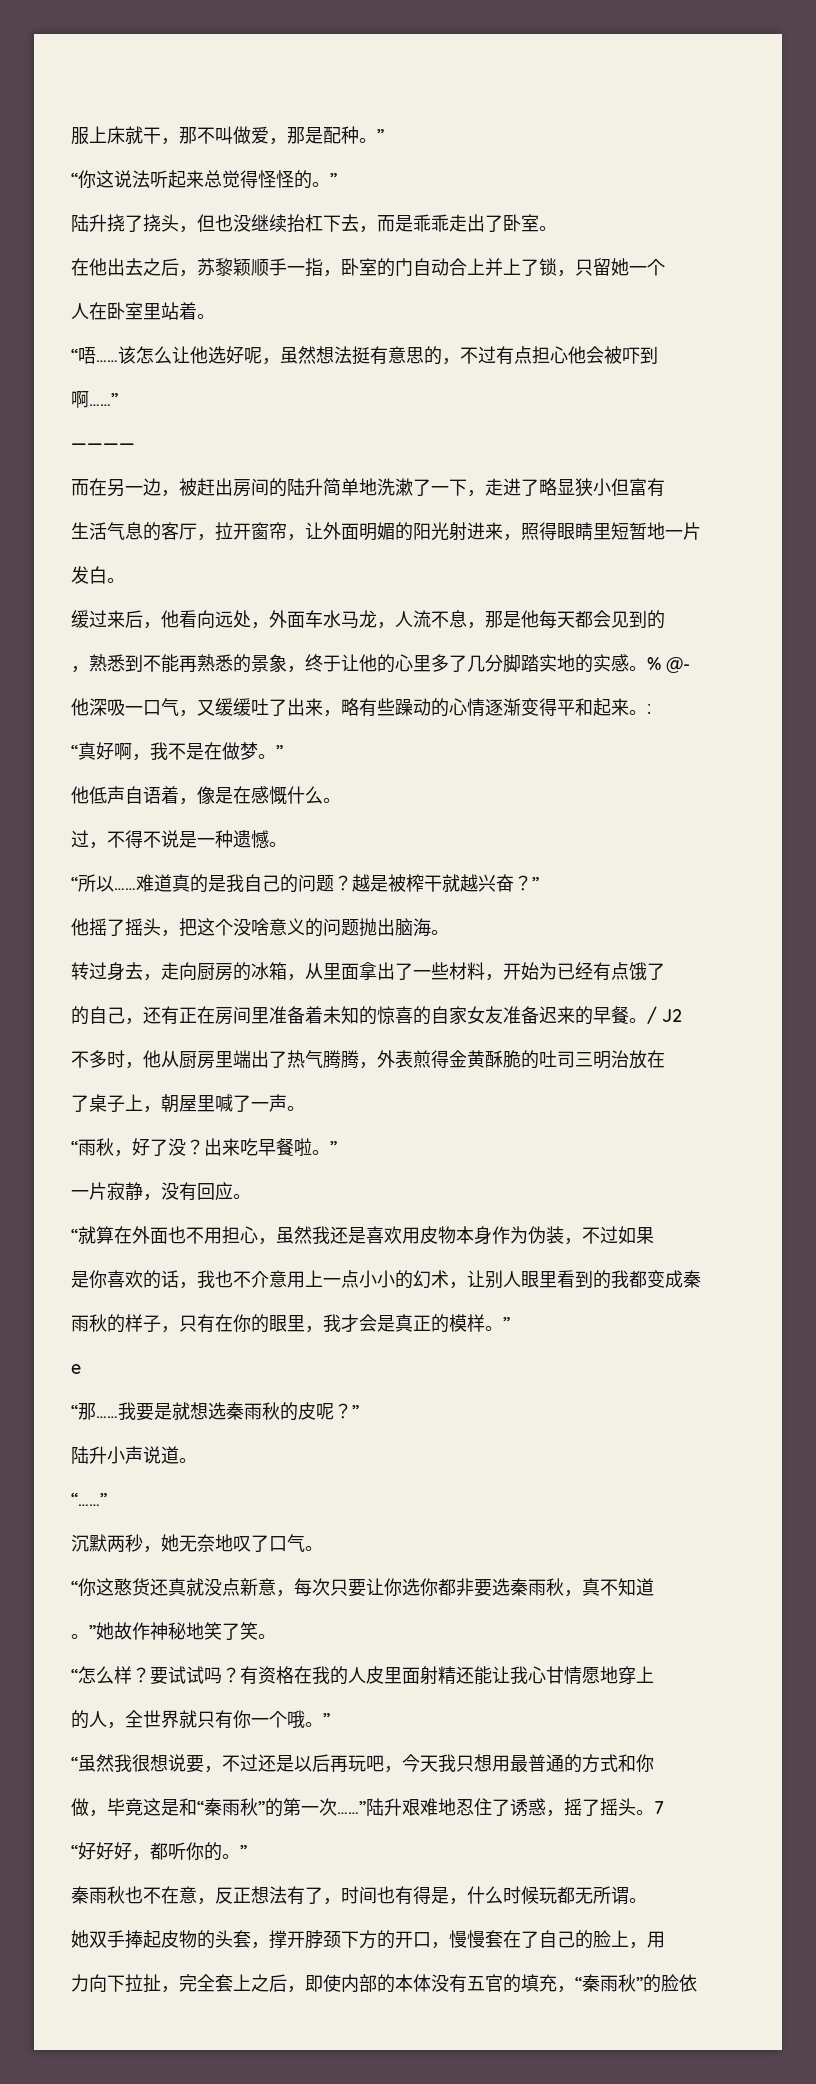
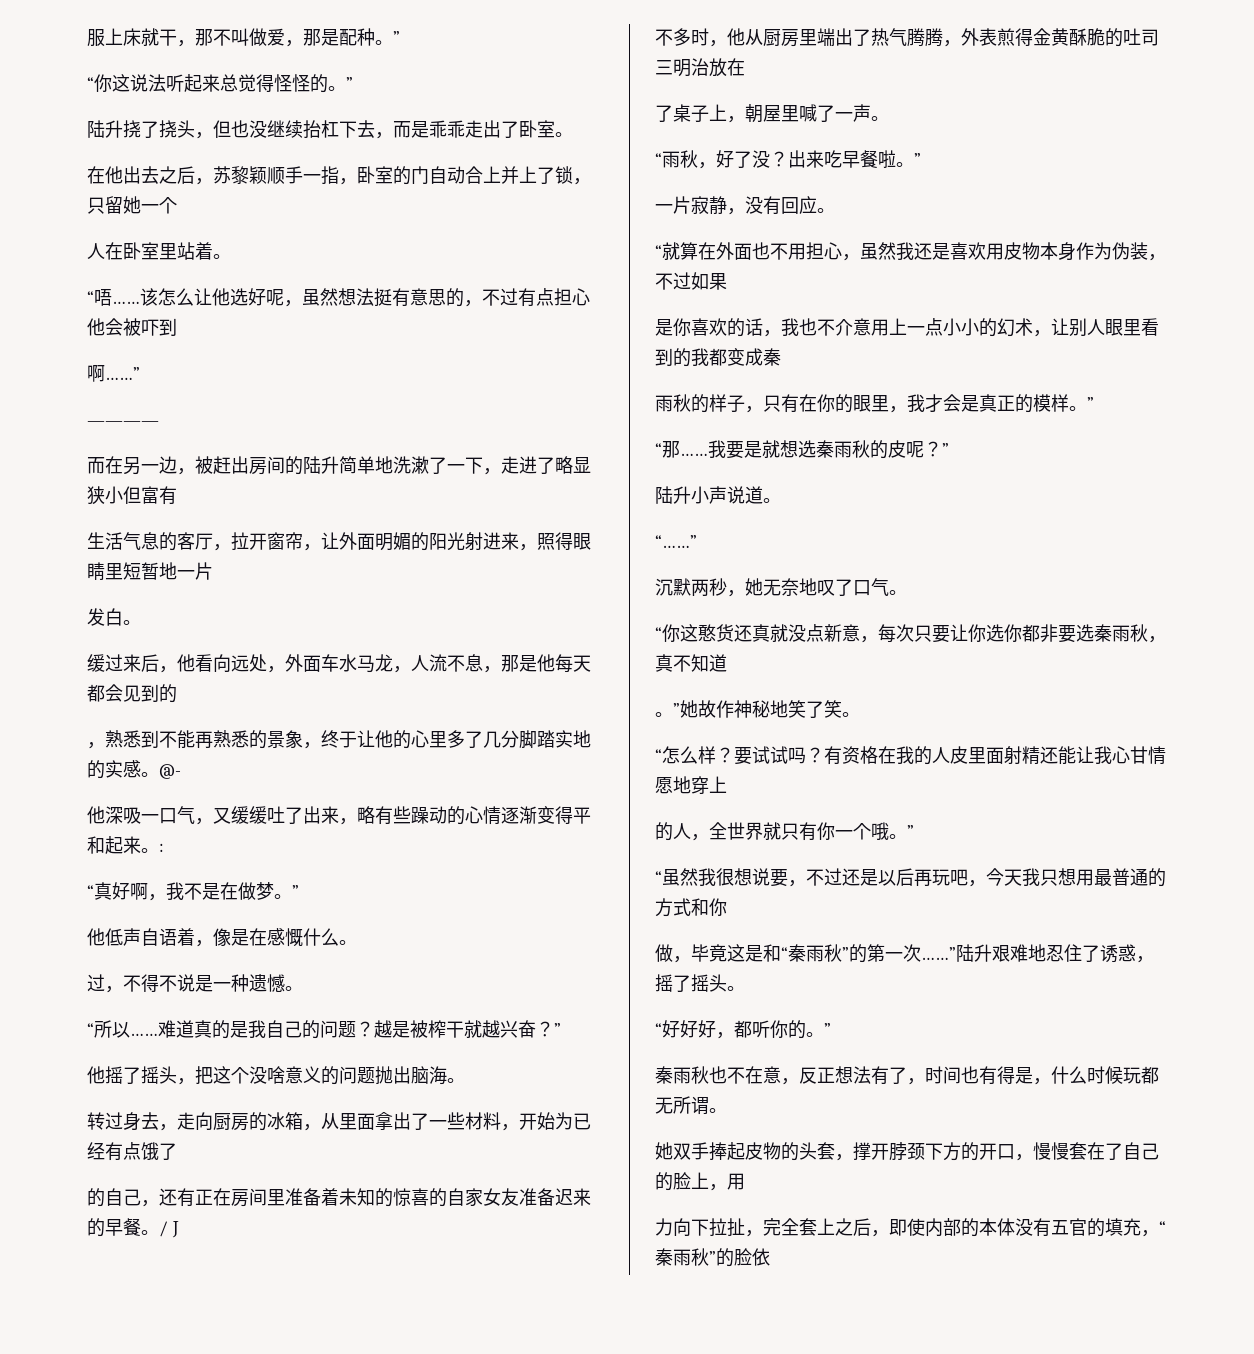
[647,657,661,670] % -> (159, 774) none
[662,1009,682,1022] J2 -> [171,1221,179,1238] J
[71,1364,81,1374] // e -> (1094, 403) none
[654,1801,664,1814] 7 -> (745, 988) none

